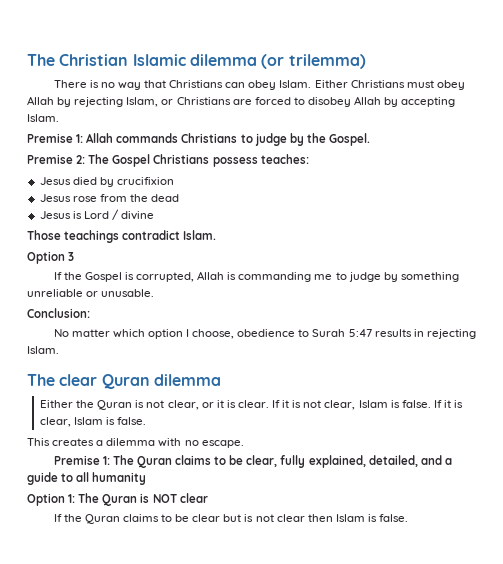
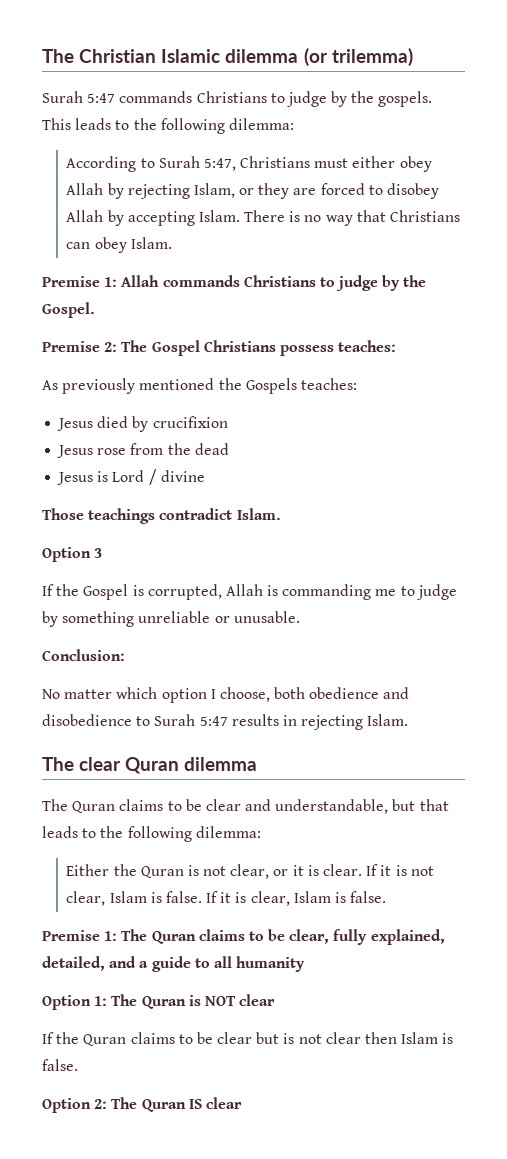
(366, 61) none -> [42,91,433,107] [42,118,294,134] [66,156,432,172] [66,183,440,199] [66,210,240,226] Surah 5:47 commands Christians to judge by the gospels. This leads to the following dilemma: // According to Surah 5:47, Christians must either obey Allah by rejecting Islam, or they are forced to disobey Allah by accepting Islam.
[314,80,465,90] [27,96,456,107] [27,114,59,122] Either Christians must obey Allah by rejecting Islam, or Christians are forced to disobey Allah by accepting Islam. -> (172, 243) none
(309, 159) none -> [42,378,357,394] // As previously mentioned the Gospels teaches:
[237,329,296,337] obedience -> [274,687,410,699] [42,714,132,726] both obedience and disobedience
(221, 380) none -> [42,799,449,814] [42,826,261,842] // The Quran claims to be clear and understandable, but that leads to the following dilemma:
[27,438,244,448] // This creates a dilemma with no escape. -> (387, 897) none
(409, 518) none -> [42,1097,242,1113] // Option 2: The Quran IS clear

